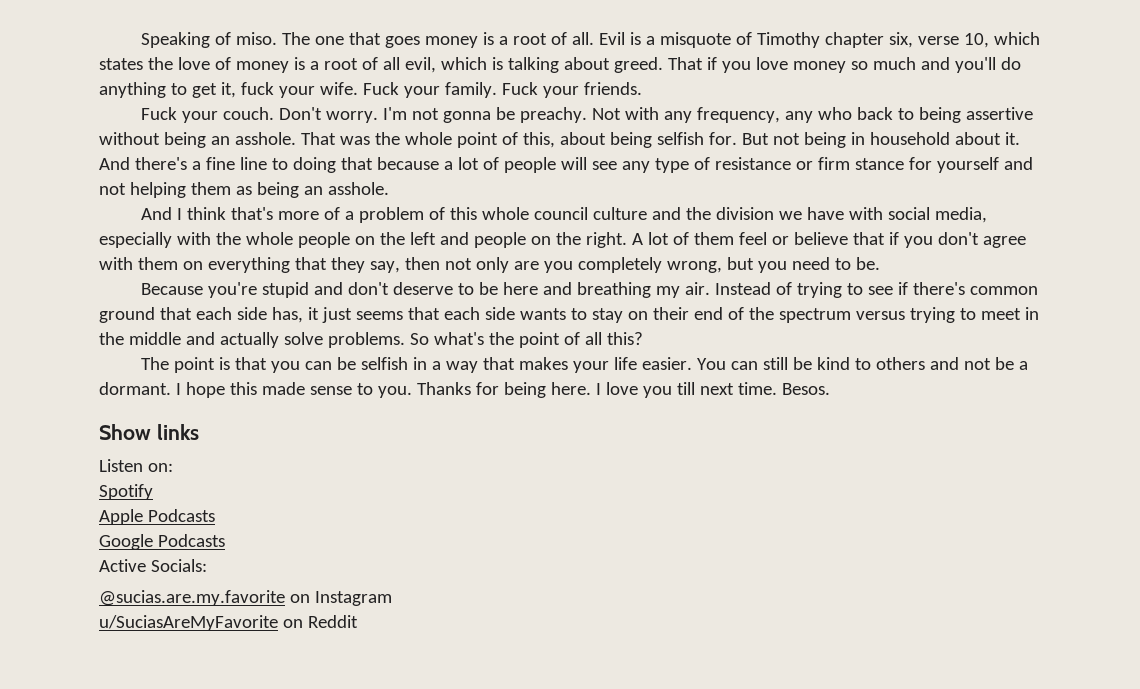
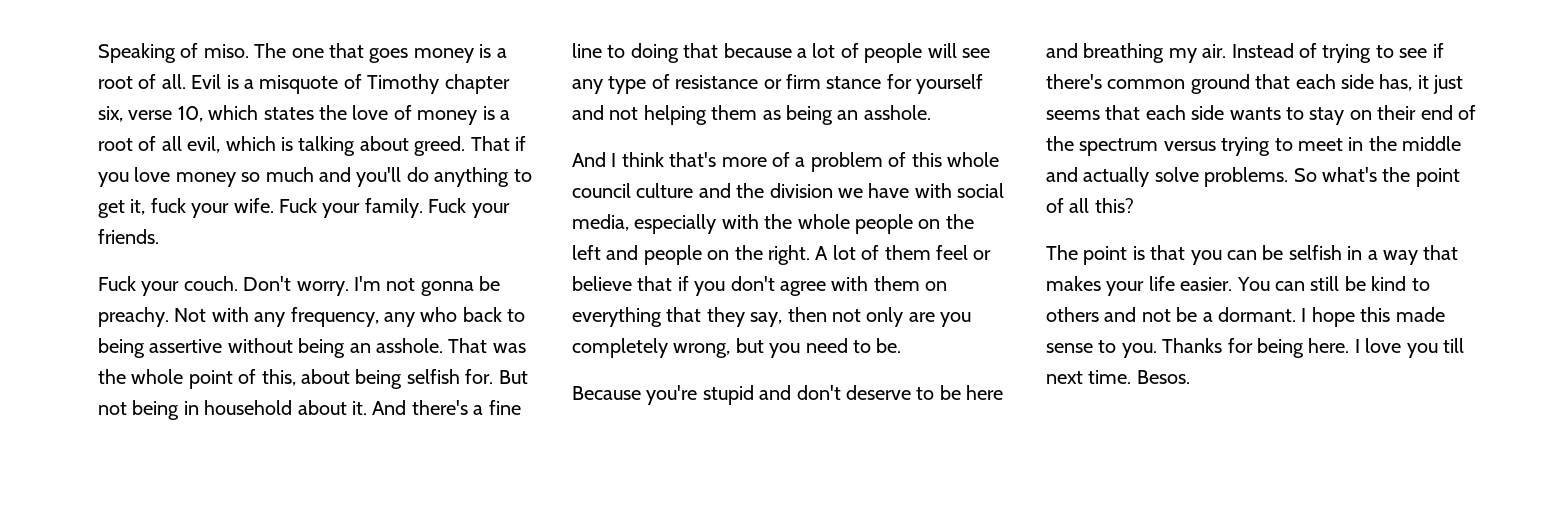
[99,424,199,440] [99,459,173,472] [99,484,153,500] [99,509,215,525] [99,534,225,550] [99,559,207,572] [99,590,392,606] [99,615,358,631] // Show links // Listen on: // Spotify // Apple Podcasts // Google Podcasts // Active Socials: // @sucias.are.my.favorite on Instagram // u/SuciasAreMyFavorite on Reddit -> (1190, 377) none

